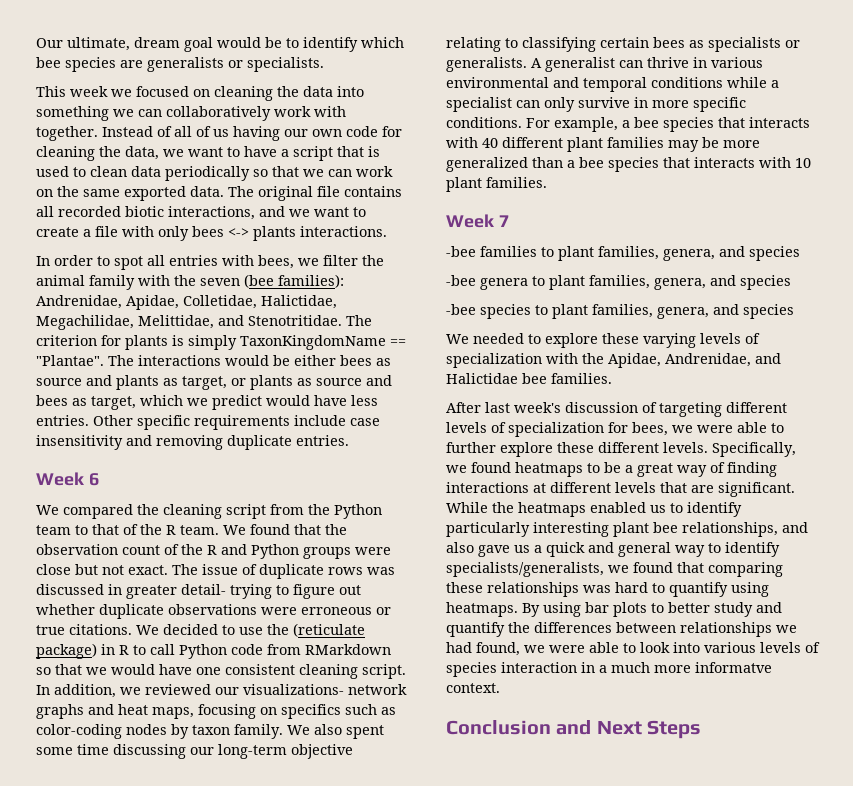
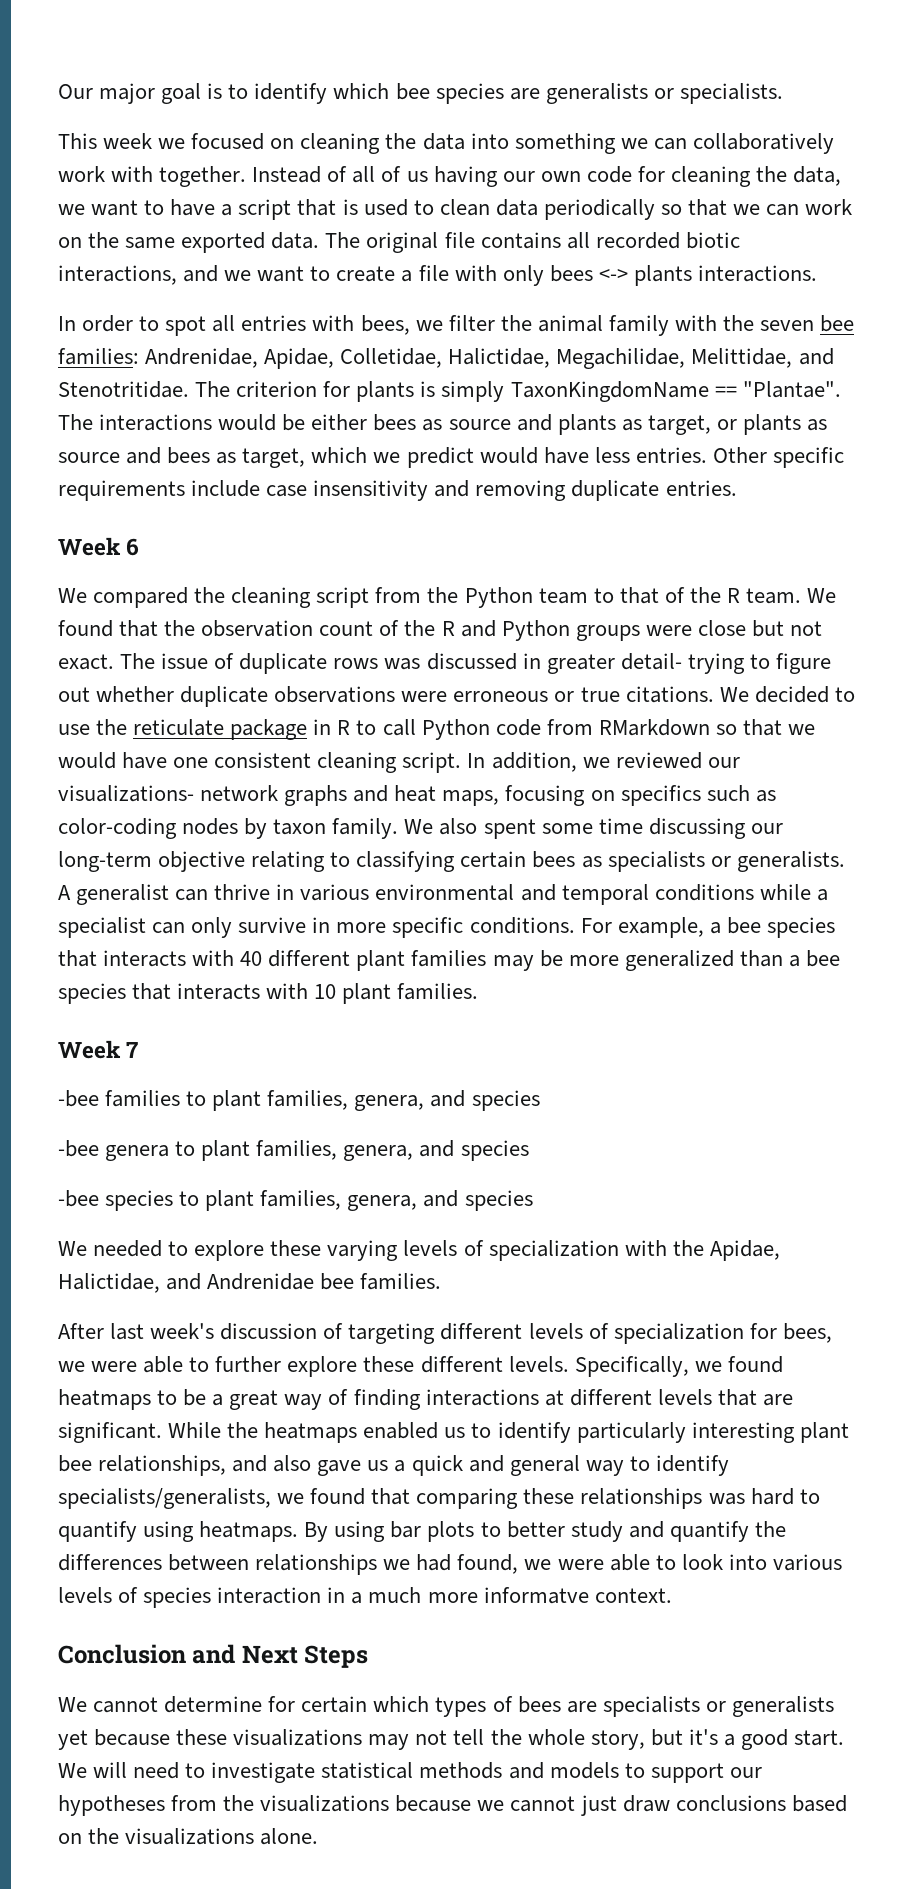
[67,37,282,52] ultimate, dream goal would be -> [99,83,223,104] major goal is
[244,274,344,288] (bee families): -> [820,315,855,332] [58,348,139,365] bee families:
[293,623,365,637] [36,643,97,659] (reticulate package) -> [133,719,308,740] reticulate package
[665,353,781,367] [446,373,518,384] Andrenidae, and Halictidae -> [58,1273,315,1293] Halictidae, and Andrenidae
(702, 729) none -> [58,1696,834,1717] [58,1729,845,1750] [58,1762,762,1783] [58,1795,847,1816] [58,1828,319,1845] // We cannot determine for certain which types of bees are specialists or generalists yet because these visualizations may not tell the whole story, but it's a good start. We will need to investigate statistical methods and models to support our hypotheses from the visualizations because we cannot just draw conclusions based on the visualizations alone.

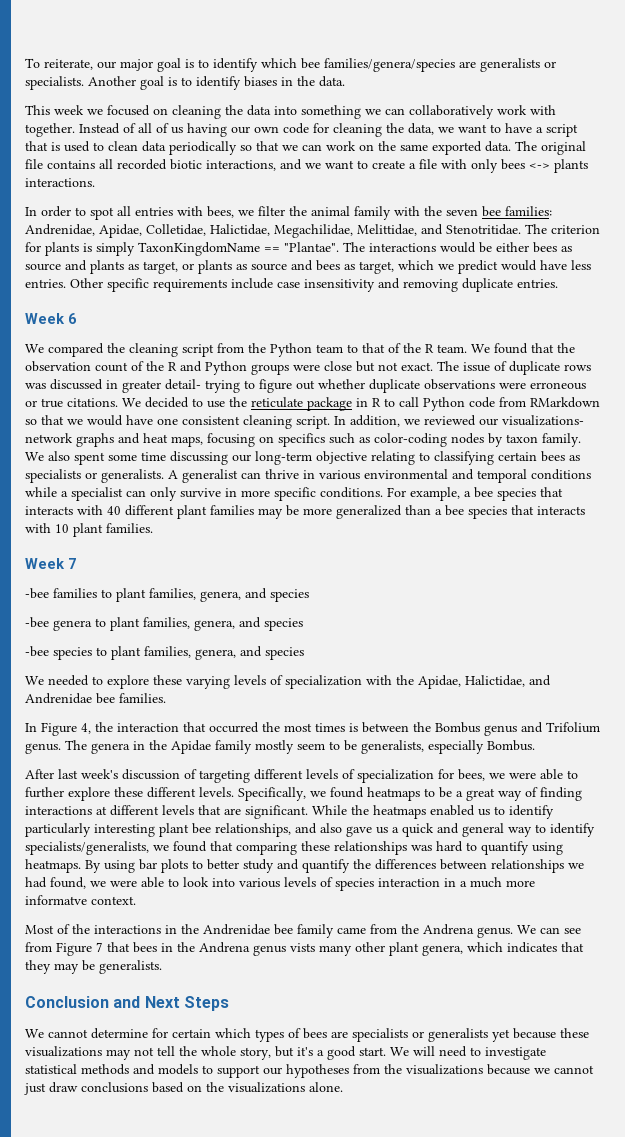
[58,84,93,99] Our -> [25,58,116,70] To reiterate, our
[435,83,504,104] species -> [324,58,455,72] families/genera/species
(783, 93) none -> [88,76,345,90] Another goal is to identify biases in the data.
(442, 1281) none -> [25,722,600,736] [25,740,535,754] // In Figure 4, the interaction that occurred the most times is between the Bombus genus and Trifolium genus. The genera in the Apidae family mostly seem to be generalists, especially Bombus.
(672, 1595) none -> [25,924,581,938] [25,942,584,956] [25,960,162,974] // Most of the interactions in the Andrenidae bee family came from the Andrena genus. We can see from Figure 7 that bees in the Andrena genus vists many other plant genera, which indicates that they may be generalists.

